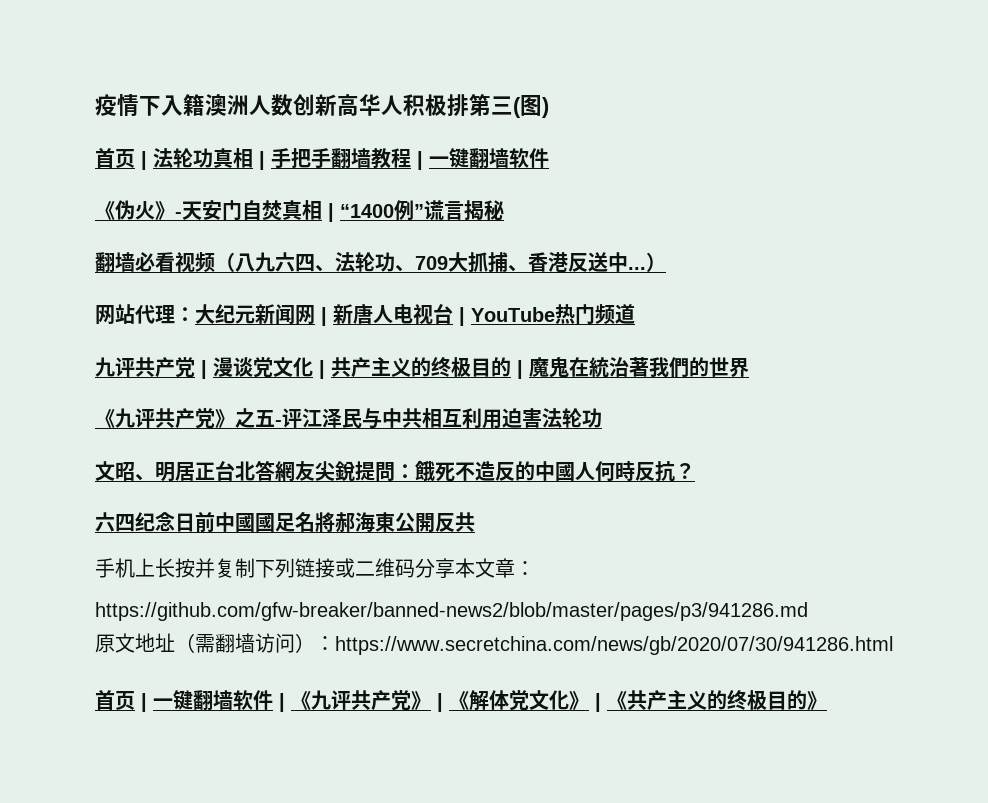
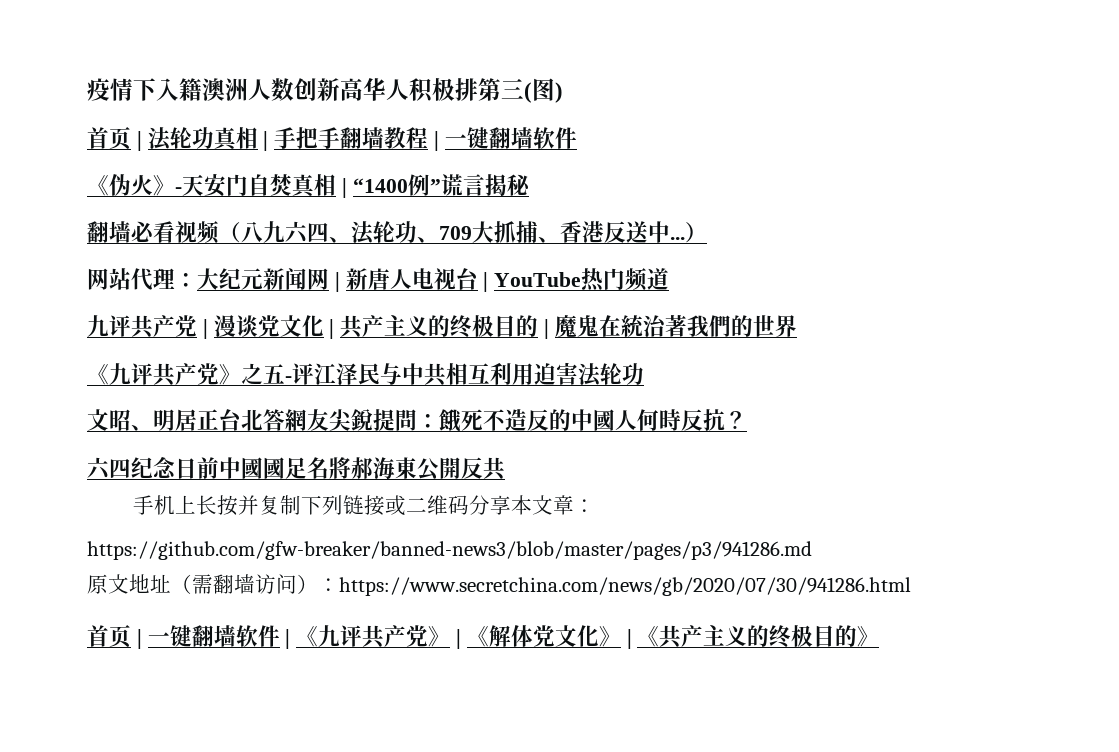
[95,602,808,621] https://github.com/gfw-breaker/banned-news2/blob/master/pages/p3/941286.md -> [87,541,812,560] https://github.com/gfw-breaker/banned-news3/blob/master/pages/p3/941286.md

